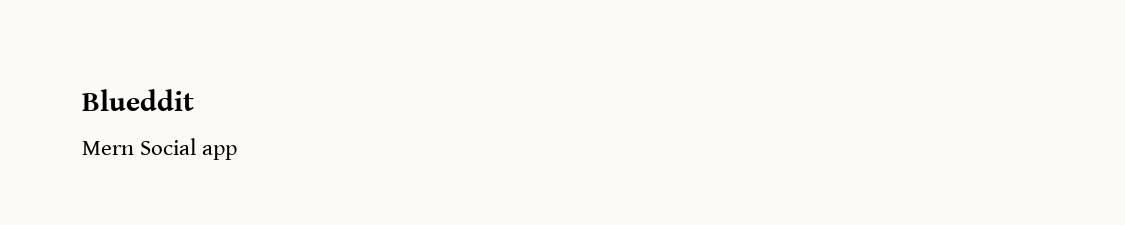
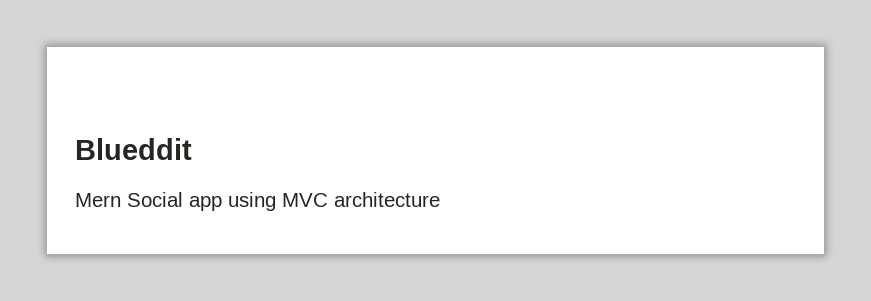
(238, 152) none -> [228,192,440,211] using MVC architecture

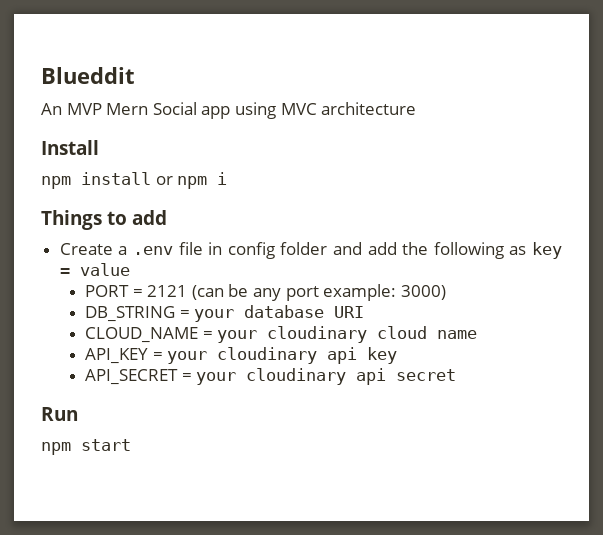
(192, 149) none -> [41,103,102,115] An MVP
(440, 199) none -> [41,140,99,155] [41,172,228,189] [41,210,167,230] [59,242,562,259] [59,263,130,276] [85,284,446,301] [85,305,365,322] [85,326,478,343] [85,347,398,364] [85,368,457,385] [41,407,78,421] [41,439,131,455] // Install // npm install or npm i // Things to add // Create a .env file in config folder and add the following as key = value // PORT = 2121 (can be any port example: 3000) // DB_STRING = your database URI // CLOUD_NAME = your cloudinary cloud name // API_KEY = your cloudinary api key // API_SECRET = your cloudinary api secret // Run // npm start

